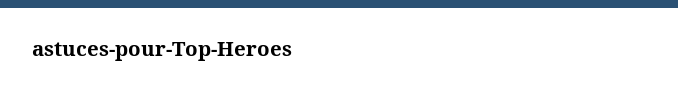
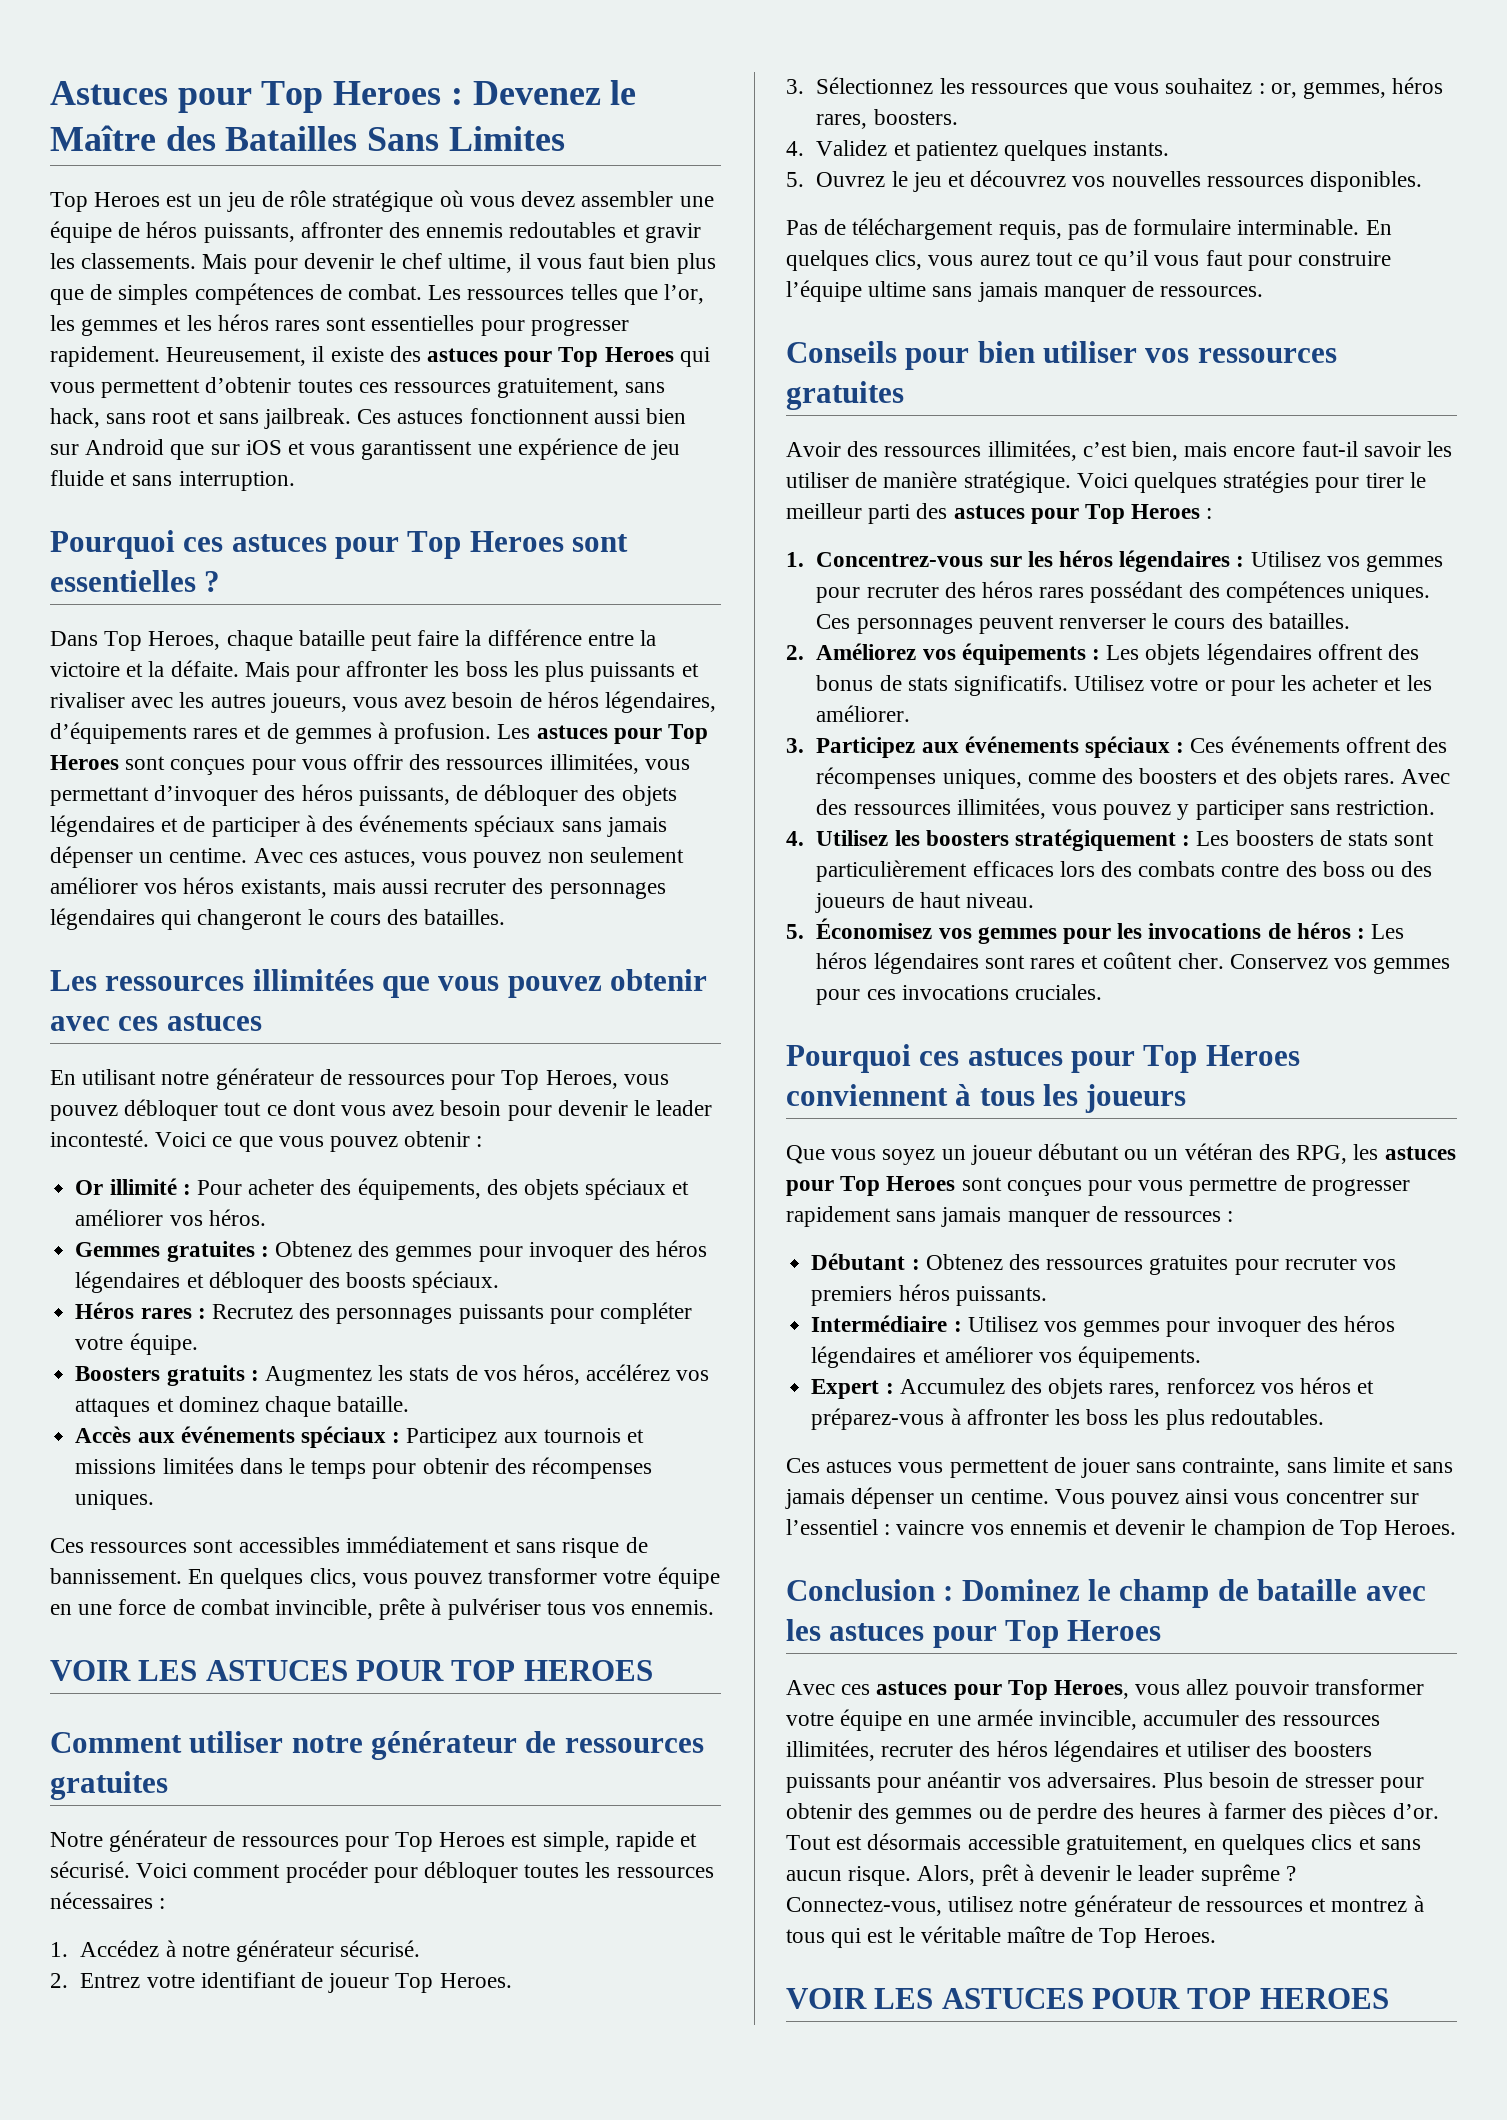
[32,42,292,61] astuces-pour-Top-Heroes -> [50,80,637,113] [50,125,565,151] [50,190,714,212] [50,221,701,243] [50,253,716,274] [50,283,705,305] [50,314,629,336] [50,346,710,367] [50,377,666,398] [50,408,687,429] [50,438,681,460] [50,470,295,491] [50,530,629,559] [50,570,221,592] [50,629,657,651] [50,660,699,682] [50,691,717,713] [50,722,709,744] [50,753,690,775] [50,784,677,806] [50,815,667,837] [50,846,684,868] [50,877,666,899] [50,908,506,930] [50,969,708,998] [50,1013,262,1031] [50,1068,669,1090] [50,1099,713,1121] [50,1130,483,1152] [75,1178,690,1200] [75,1209,266,1226] [75,1240,708,1262] [75,1271,500,1293] [75,1302,692,1324] [75,1333,198,1355] [75,1364,710,1386] [75,1396,410,1417] [75,1426,644,1448] [75,1457,652,1479] [75,1490,155,1510] [50,1536,648,1558] [50,1567,720,1589] [50,1598,715,1620] [50,1660,653,1681] [50,1731,704,1760] [50,1771,168,1800] [50,1830,698,1852] [50,1861,714,1883] [50,1892,166,1909] [50,1940,421,1962] [50,1972,512,1993] [786,77,1444,99] [816,109,958,129] [786,140,1170,161] [786,170,1422,192] [786,218,1392,240] [786,250,1392,271] [786,280,1264,302] [786,341,1337,370] [786,381,904,410] [786,440,1453,461] [786,471,1426,493] [786,503,1213,524] [786,550,1443,572] [816,581,1430,603] [816,613,1350,634] [786,643,1419,665] [816,675,1432,696] [816,705,911,722] [786,736,1447,758] [816,767,1451,789] [816,798,1435,820] [786,829,1435,851] [816,860,1433,882] [815,892,1034,913] [786,918,1405,944] [816,952,1451,974] [816,984,1102,1005] [786,1044,1300,1073] [786,1084,1187,1113] [786,1143,1456,1165] [786,1175,1410,1196] [786,1206,1234,1227] [811,1253,1396,1275] [811,1284,1047,1306] [811,1315,1395,1337] [811,1346,1202,1368] [811,1377,1375,1399] [811,1408,1324,1430] [786,1457,1454,1478] [785,1487,1419,1509] [786,1519,1457,1540] [786,1579,1426,1608] [786,1619,1162,1648] [786,1679,1424,1700] [786,1709,1380,1731] [786,1740,1372,1762] [786,1771,1424,1793] [786,1802,1439,1824] [786,1833,1421,1855] [786,1864,1296,1886] [786,1895,1424,1917] [786,1926,1216,1948] [786,1988,1389,2009] Astuces pour Top Heroes : Devenez le Maître des Batailles Sans Limites // Top Heroes est un jeu de rôle stratégique où vous devez assembler une équipe de héros puissants, affronter des ennemis redoutables et gravir les classements. Mais pour devenir le chef ultime, il vous faut bien plus que de simples compétences de combat. Les ressources telles que l’or, les gemmes et les héros rares sont essentielles pour progresser rapidement. Heureusement, il existe des astuces pour Top Heroes qui vous permettent d’obtenir toutes ces ressources gratuitement, sans hack, sans root et sans jailbreak. Ces astuces fonctionnent aussi bien sur Android que sur iOS et vous garantissent une expérience de jeu fluide et sans interruption. // Pourquoi ces astuces pour Top Heroes sont essentielles ? // Dans Top Heroes, chaque bataille peut faire la différence entre la victoire et la défaite. Mais pour affronter les boss les plus puissants et rivaliser avec les autres joueurs, vous avez besoin de héros légendaires, d’équipements rares et de gemmes à profusion. Les astuces pour Top Heroes sont conçues pour vous offrir des ressources illimitées, vous permettant d’invoquer des héros puissants, de débloquer des objets légendaires et de participer à des événements spéciaux sans jamais dépenser un centime. Avec ces astuces, vous pouvez non seulement améliorer vos héros existants, mais aussi recruter des personnages légendaires qui changeront le cours des batailles. // Les ressources illimitées que vous pouvez obtenir avec ces astuces // En utilisant notre générateur de ressources pour Top Heroes, vous pouvez débloquer tout ce dont vous avez besoin pour devenir le leader incontesté. Voici ce que vous pouvez obtenir : // Or illimité : Pour acheter des équipements, des objets spéciaux et améliorer vos héros. // Gemmes gratuites : Obtenez des gemmes pour invoquer des héros légendaires et débloquer des boosts spéciaux. // Héros rares : Recrutez des personnages puissants pour compléter votre équipe. // Boosters gratuits : Augmentez les stats de vos héros, accélérez vos attaques et dominez chaque bataille. // Accès aux événements spéciaux : Participez aux tournois et missions limitées dans le temps pour obtenir des récompenses uniques. // Ces ressources sont accessibles immédiatement et sans risque de bannissement. En quelques clics, vous pouvez transformer votre équipe en une force de combat invincible, prête à pulvériser tous vos ennemis. // VOIR LES ASTUCES POUR TOP HEROES // Comment utiliser notre générateur de ressources gratuites // Notre générateur de ressources pour Top Heroes est simple, rapide et sécurisé. Voici comment procéder pour débloquer toutes les ressources nécessaires : // 1. Accédez à notre générateur sécurisé. // 2. Entrez votre identifiant de joueur Top Heroes. // 3. Sélectionnez les ressources que vous souhaitez : or, gemmes, héros rares, boosters. // 4. Validez et patientez quelques instants. // 5. Ouvrez le jeu et découvrez vos nouvelles ressources disponibles. // Pas de téléchargement requis, pas de formulaire interminable. En quelques clics, vous aurez tout ce qu’il vous faut pour construire l’équipe ultime sans jamais manquer de ressources. // Conseils pour bien utiliser vos ressources gratuites // Avoir des ressources illimitées, c’est bien, mais encore faut-il savoir les utiliser de manière stratégique. Voici quelques stratégies pour tirer le meilleur parti des astuces pour Top Heroes : // 1. Concentrez-vous sur les héros légendaires : Utilisez vos gemmes pour recruter des héros rares possédant des compétences uniques. Ces personnages peuvent renverser le cours des batailles. // 2. Améliorez vos équipements : Les objets légendaires offrent des bonus de stats significatifs. Utilisez votre or pour les acheter et les améliorer. // 3. Participez aux événements spéciaux : Ces événements offrent des récompenses uniques, comme des boosters et des objets rares. Avec des ressources illimitées, vous pouvez y participer sans restriction. // 4. Utilisez les boosters stratégiquement : Les boosters de stats sont particulièrement efficaces lors des combats contre des boss ou des joueurs de haut niveau. // 5. Économisez vos gemmes pour les invocations de héros : Les héros légendaires sont rares et coûtent cher. Conservez vos gemmes pour ces invocations cruciales. // Pourquoi ces astuces pour Top Heroes conviennent à tous les joueurs // Que vous soyez un joueur débutant ou un vétéran des RPG, les astuces pour Top Heroes sont conçues pour vous permettre de progresser rapidement sans jamais manquer de ressources : // Débutant : Obtenez des ressources gratuites pour recruter vos premiers héros puissants. // Intermédiaire : Utilisez vos gemmes pour invoquer des héros légendaires et améliorer vos équipements. // Expert : Accumulez des objets rares, renforcez vos héros et préparez-vous à affronter les boss les plus redoutables. // Ces astuces vous permettent de jouer sans contrainte, sans limite et sans jamais dépenser un centime. Vous pouvez ainsi vous concentrer sur l’essentiel : vaincre vos ennemis et devenir le champion de Top Heroes. // Conclusion : Dominez le champ de bataille avec les astuces pour Top Heroes // Avec ces astuces pour Top Heroes, vous allez pouvoir transformer votre équipe en une armée invincible, accumuler des ressources illimitées, recruter des héros légendaires et utiliser des boosters puissants pour anéantir vos adversaires. Plus besoin de stresser pour obtenir des gemmes ou de perdre des heures à farmer des pièces d’or. Tout est désormais accessible gratuitement, en quelques clics et sans aucun risque. Alors, prêt à devenir le leader suprême ? Connectez-vous, utilisez notre générateur de ressources et montrez à tous qui est le véritable maître de Top Heroes. // VOIR LES ASTUCES POUR TOP HEROES

